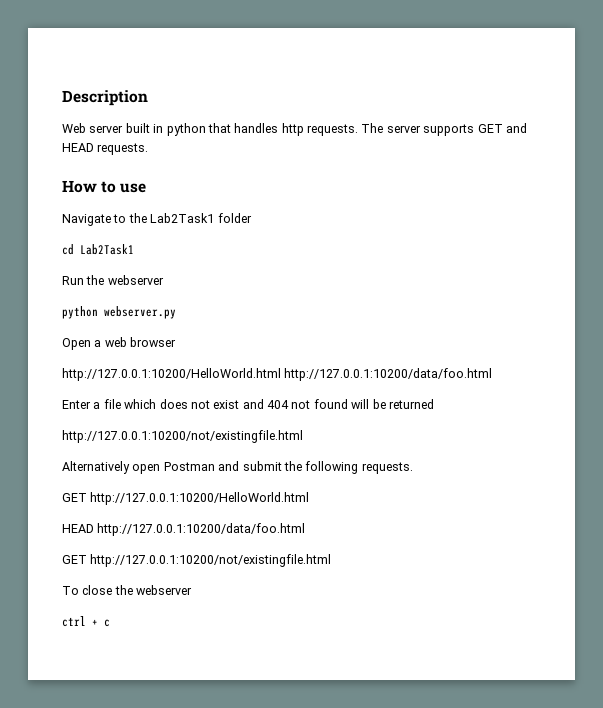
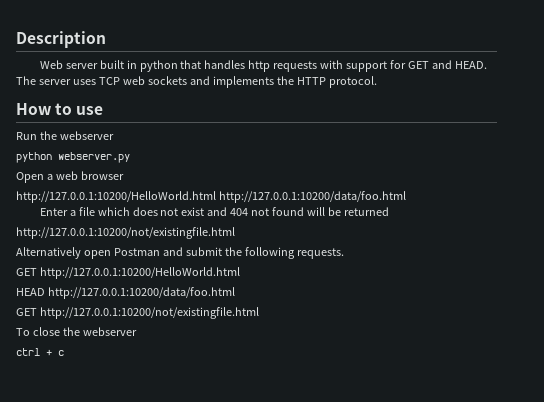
[307,123,527,136] [62,143,149,155] [62,180,147,193] [62,213,252,226] [62,244,134,255] requests. The server supports GET and HEAD requests. // How to use // Navigate to the Lab2Task1 folder // cd Lab2Task1 -> [273,60,488,72] [16,76,377,88] [16,103,104,115] requests with support for GET and HEAD. The server uses TCP web sockets and implements the HTTP protocol. // How to use

